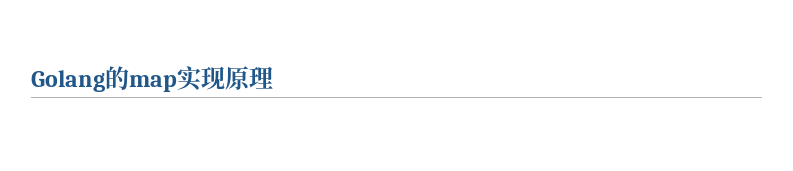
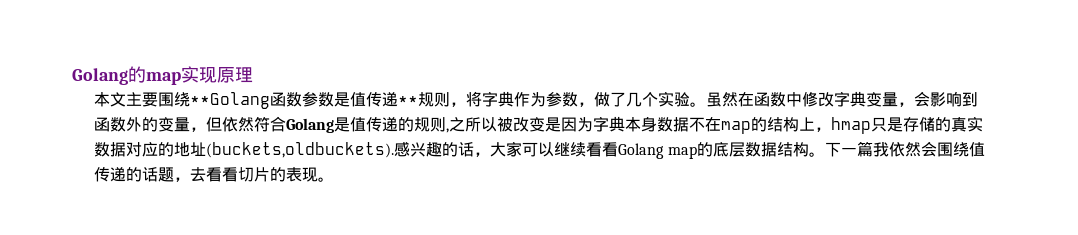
(273, 77) none -> [94,91,979,109] [94,116,984,134] [94,141,985,159] [94,167,335,182] // 本文主要围绕**Golang函数参数是值传递**规则，将字典作为参数，做了几个实验。虽然在函数中修改字典变量，会影响到函数外的变量，但依然符合Golang是值传递的规则,之所以被改变是因为字典本身数据不在map的结构上，hmap只是存储的真实数据对应的地址(buckets,oldbuckets).感兴趣的话，大家可以继续看看Golang map的底层数据结构。下一篇我依然会围绕值传递的话题，去看看切片的表现。

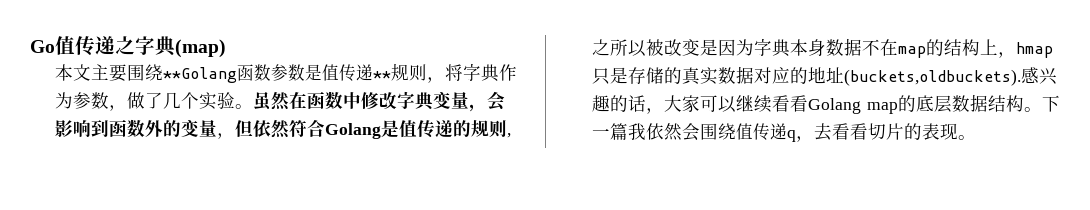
[72,66,253,85] Golang的map实现原理 -> [30,36,226,58] Go值传递之字典(map)
[126,167,175,182] 的话题 -> [787,130,797,142] q

